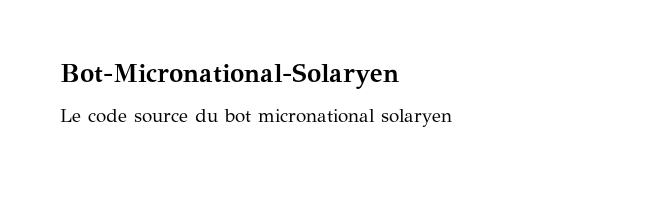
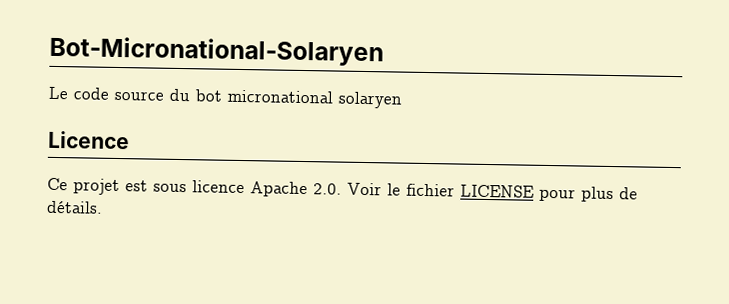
(452, 118) none -> [48,130,130,150] [47,177,638,203] [46,200,103,214] // Licence // Ce projet est sous licence Apache 2.0. Voir le fichier LICENSE pour plus de détails.

